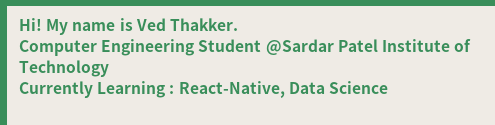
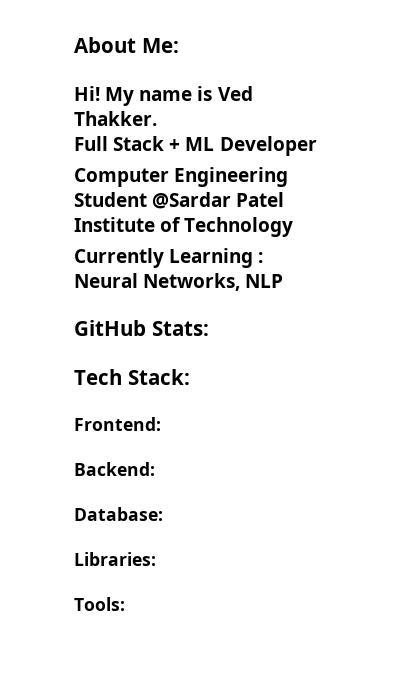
(19, 24) none -> [74,37,179,53] About Me: //
(238, 24) none -> [74,136,317,156] // Full Stack + ML Developer
[178,81,388,98] React-Native, Data Science -> [74,273,284,291] [74,320,209,336] [74,369,190,385] [74,417,161,431] [74,462,155,476] [74,507,163,521] [74,552,156,566] [74,597,125,611] Neural Networks, NLP // GitHub Stats: // Tech Stack: // Frontend: // Backend: // Database: // Libraries: // Tools:

